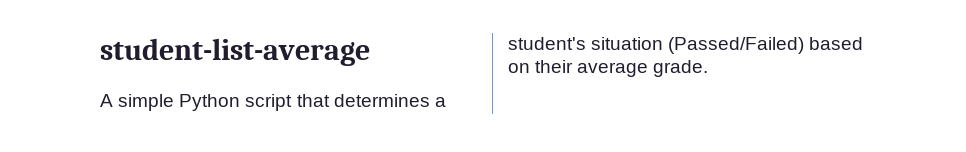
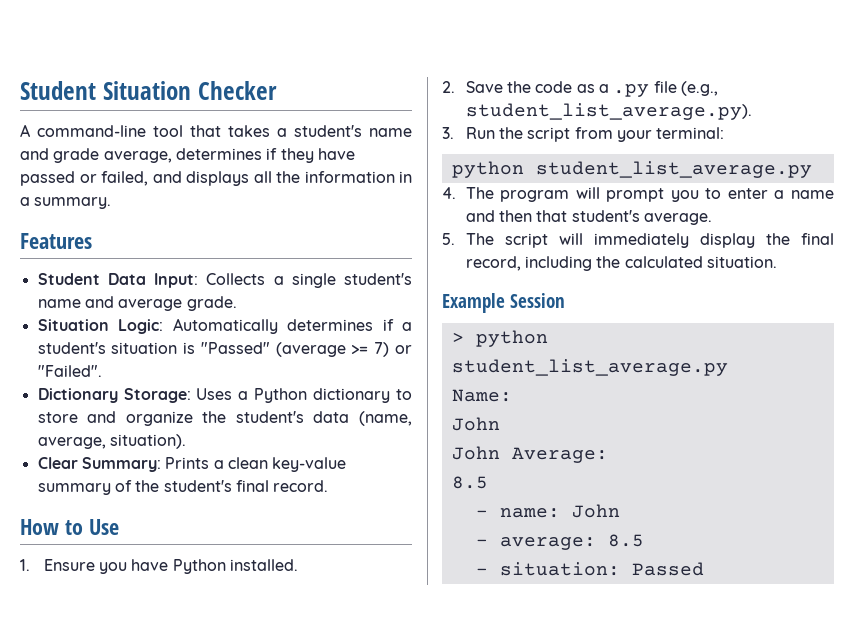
[100,38,370,66] [100,94,446,111] [508,37,864,54] [508,60,709,77] student-list-average // A simple Python script that determines a student's situation (Passed/Failed) based on their average grade. -> [20,81,277,100] [20,124,412,137] [20,148,355,163] [20,171,412,186] [20,197,112,209] [20,233,92,249] [37,273,412,288] [37,296,237,311] [37,318,412,334] [37,342,412,357] [37,365,102,377] [37,388,412,403] [37,411,412,426] [37,434,186,449] [37,457,347,472] [37,480,329,495] [20,519,119,535] [20,559,298,574] [442,81,718,97] [465,103,752,120] [442,127,725,142] [451,161,812,178] [442,187,834,202] [465,210,712,225] [442,233,834,248] [465,256,777,271] [442,293,565,313] [451,330,548,347] [451,359,728,376] [451,389,512,402] [451,417,500,431] [451,446,608,463] [451,476,488,489] [475,504,620,518] [475,534,644,550] [475,562,704,576] Student Situation Checker // A command-line tool that takes a student's name and grade average, determines if they have passed or failed, and displays all the information in a summary. // Features // Student Data Input: Collects a single student's name and average grade. // Situation Logic: Automatically determines if a student's situation is "Passed" (average >= 7) or "Failed". // Dictionary Storage: Uses a Python dictionary to store and organize the student's data (name, average, situation). // Clear Summary: Prints a clean key-value summary of the student's final record. // How to Use // 1. Ensure you have Python installed. // 2. Save the code as a .py file (e.g., student_list_average.py). // 3. Run the script from your terminal: // python student_list_average.py // 4. The program will prompt you to enter a name and then that student's average. // 5. The script will immediately display the final record, including the calculated situation. // Example Session // > python student_list_average.py // Name: // John // John Average: // 8.5 // - name: John // - average: 8.5 // - situation: Passed

